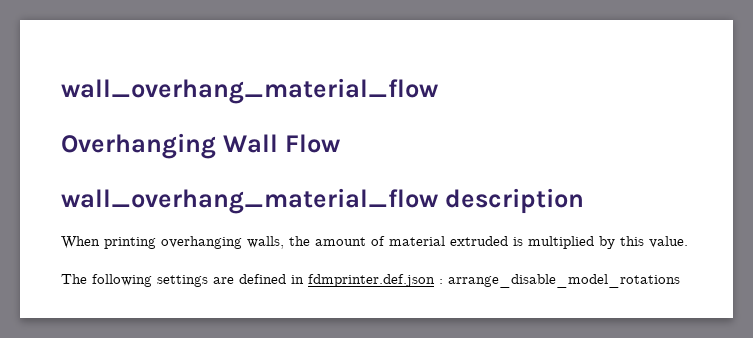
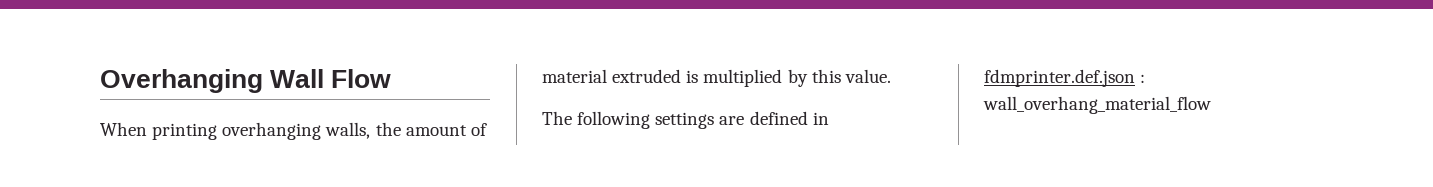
[61,78,438,104] wall_overhang_material_flow // -> (100, 81) none
[61,188,584,214] // wall_overhang_material_flow description -> (392, 78) none
[448,274,680,288] arrange_disable_model_rotations -> [983,96,1211,114] wall_overhang_material_flow

